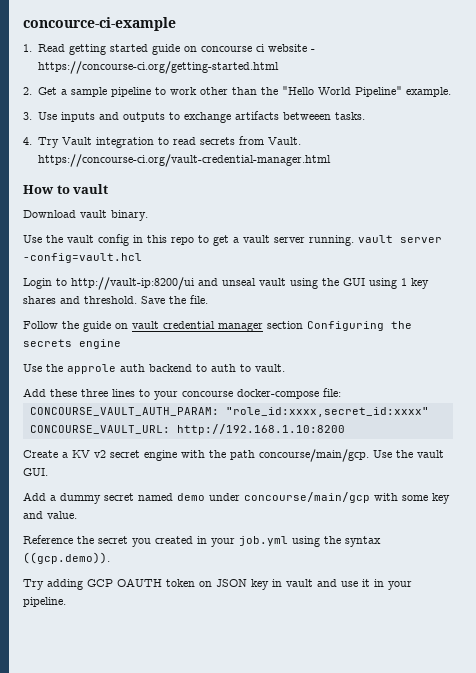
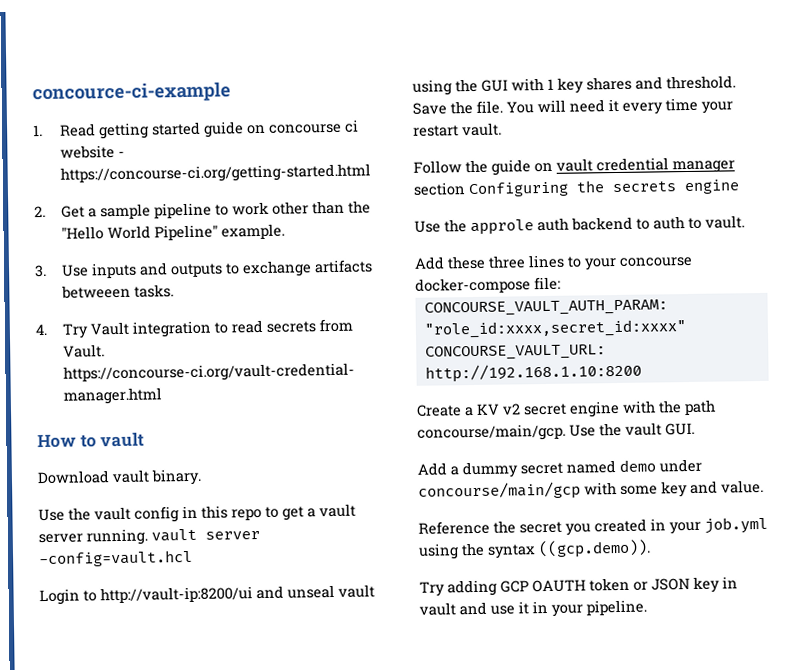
[369,278,397,289] using -> [511,78,544,92] with
(208, 299) none -> [506,97,733,115] [413,122,502,137] You will need it every time your restart vault.
[199,581,212,587] on -> [633,581,648,591] or

